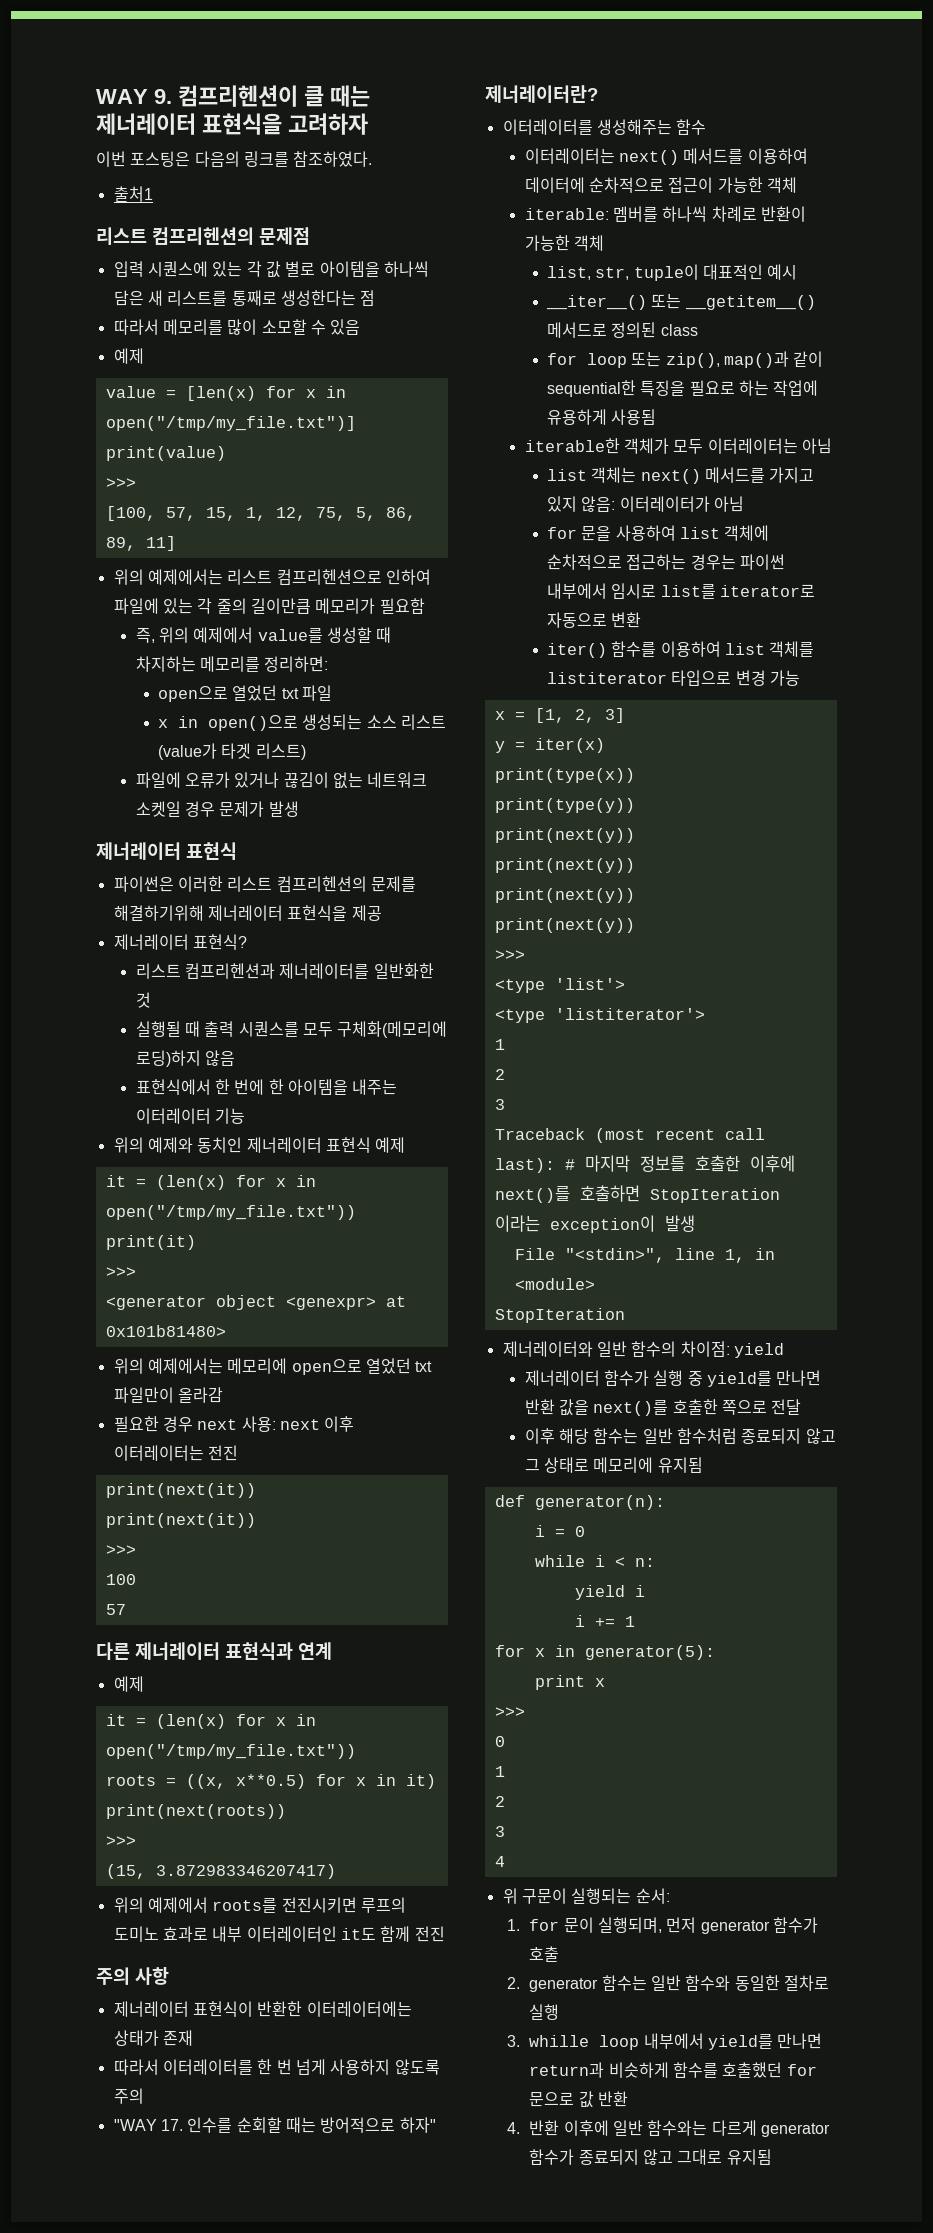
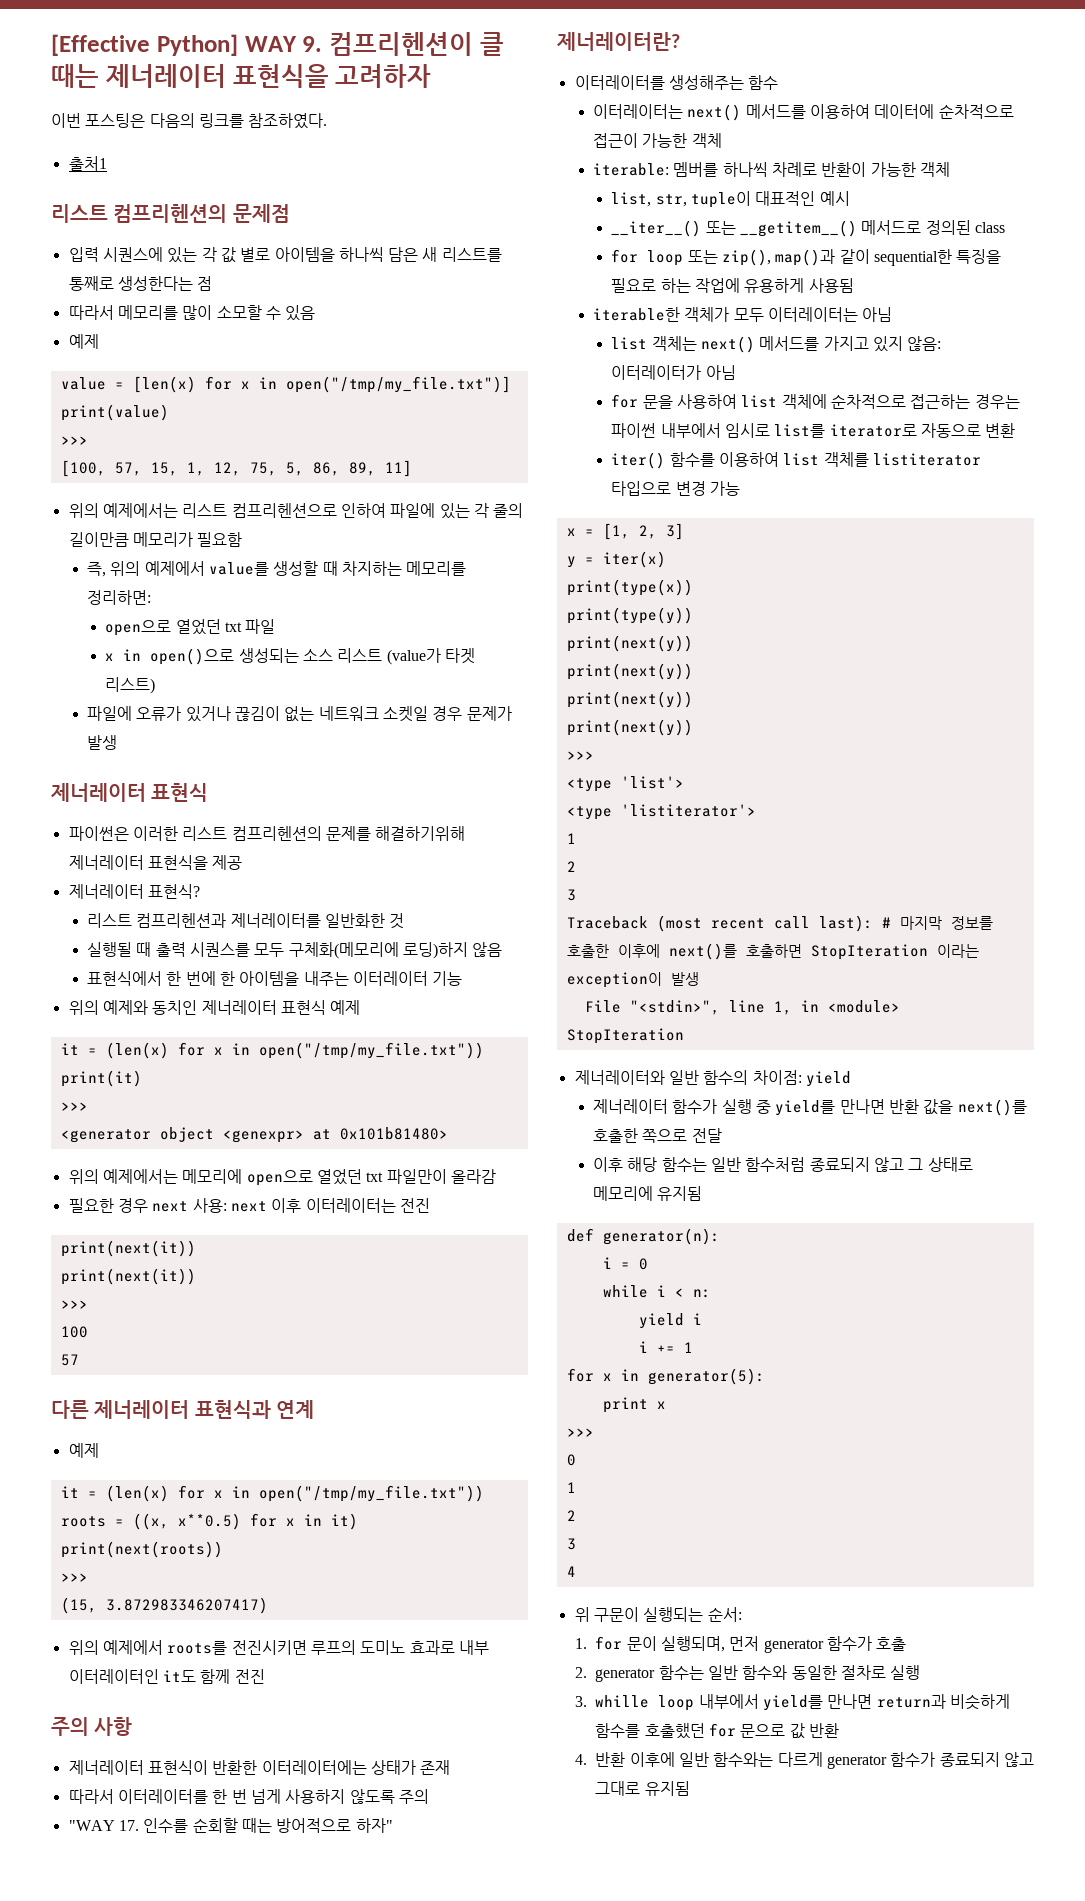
(96, 96) none -> [51,34,238,56] [Effective Python]

